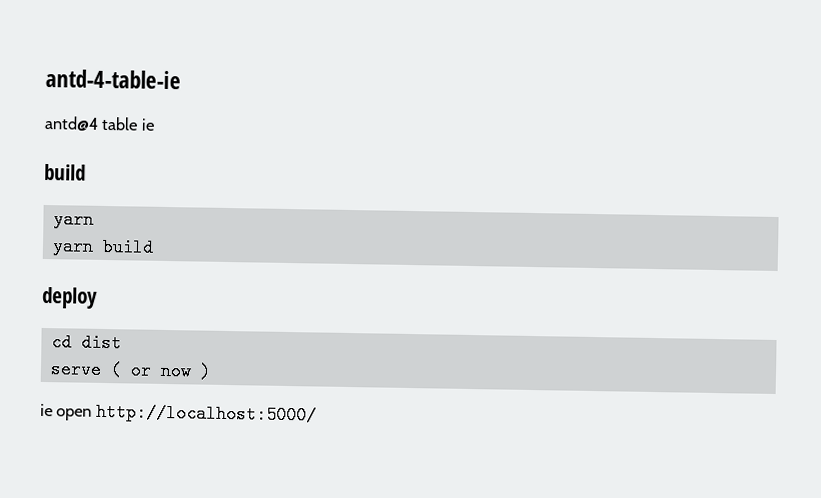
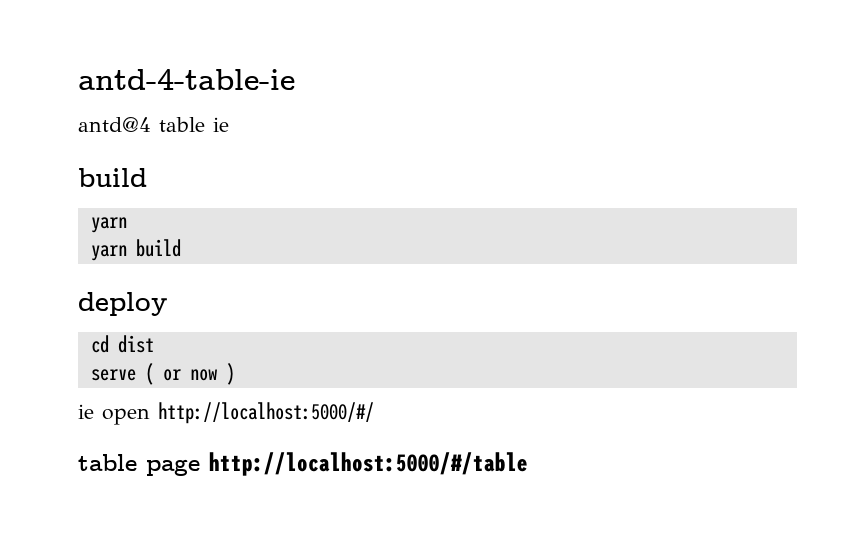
[95,402,317,425] http://localhost:5000/ -> [158,402,374,424] [78,452,528,476] http://localhost:5000/#/ // table page http://localhost:5000/#/table

